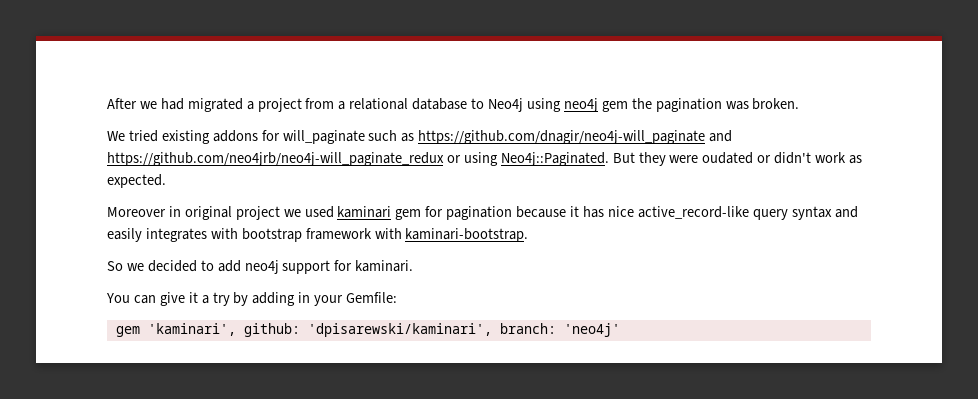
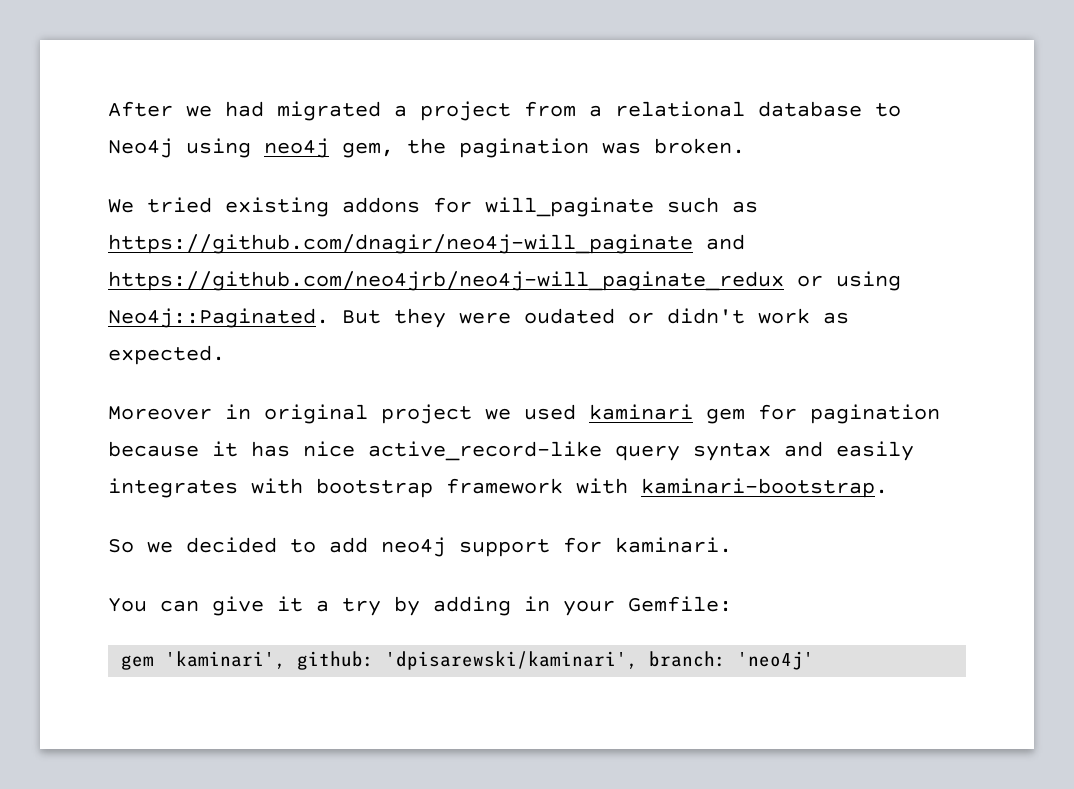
[601,101,628,112] gem -> [342,142,394,158] gem,

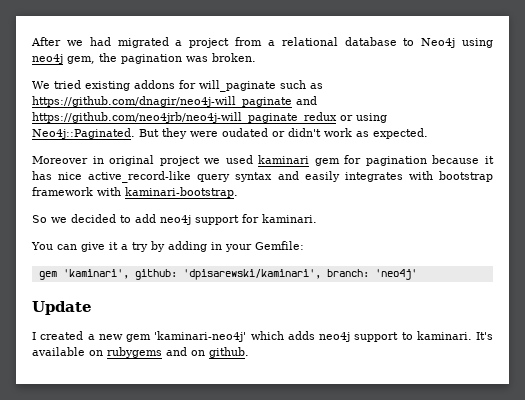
(815, 660) none -> [32,301,92,315] [32,331,493,342] [32,347,249,358] // Update // I created a new gem 'kaminari-neo4j' which adds neo4j support to kaminari. It's available on rubygems and on github.

